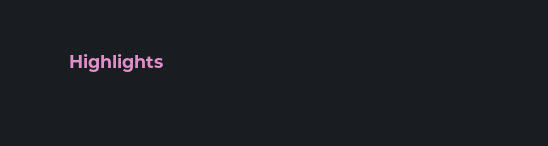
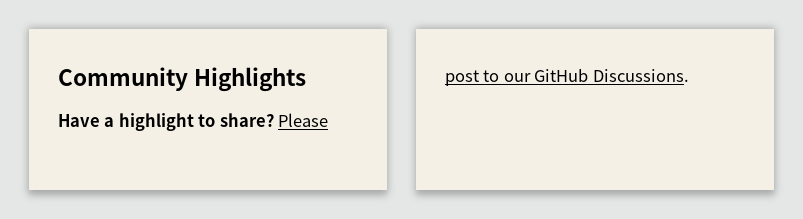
(69, 62) none -> [58,67,188,91] Community
(163, 62) none -> [58,113,329,131] [445,69,689,86] // Have a highlight to share? Please post to our GitHub Discussions.

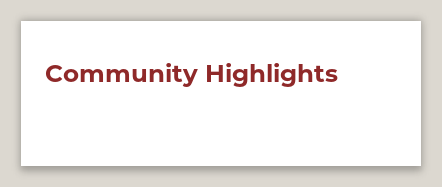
[58,113,329,131] [445,69,689,86] // Have a highlight to share? Please post to our GitHub Discussions. -> (338, 75) none

